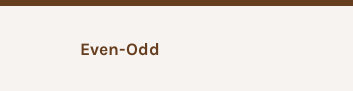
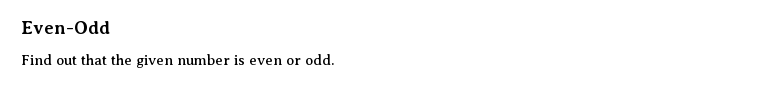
(160, 49) none -> [21,54,334,68] // Find out that the given number is even or odd.

